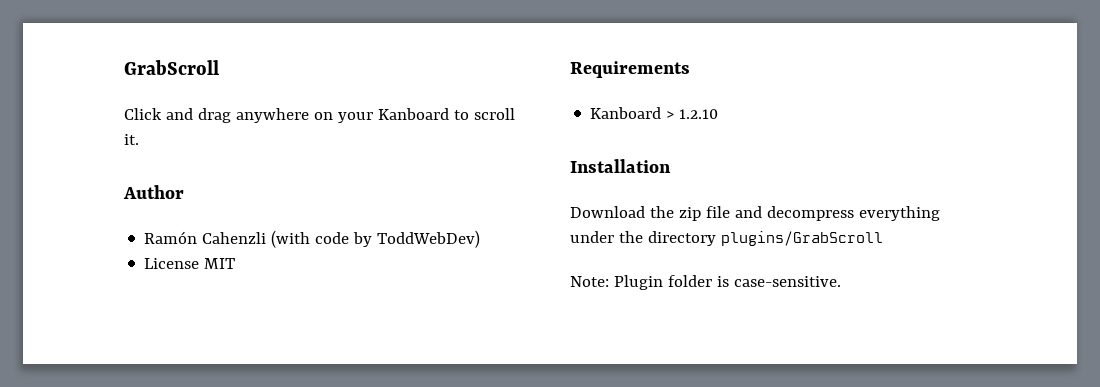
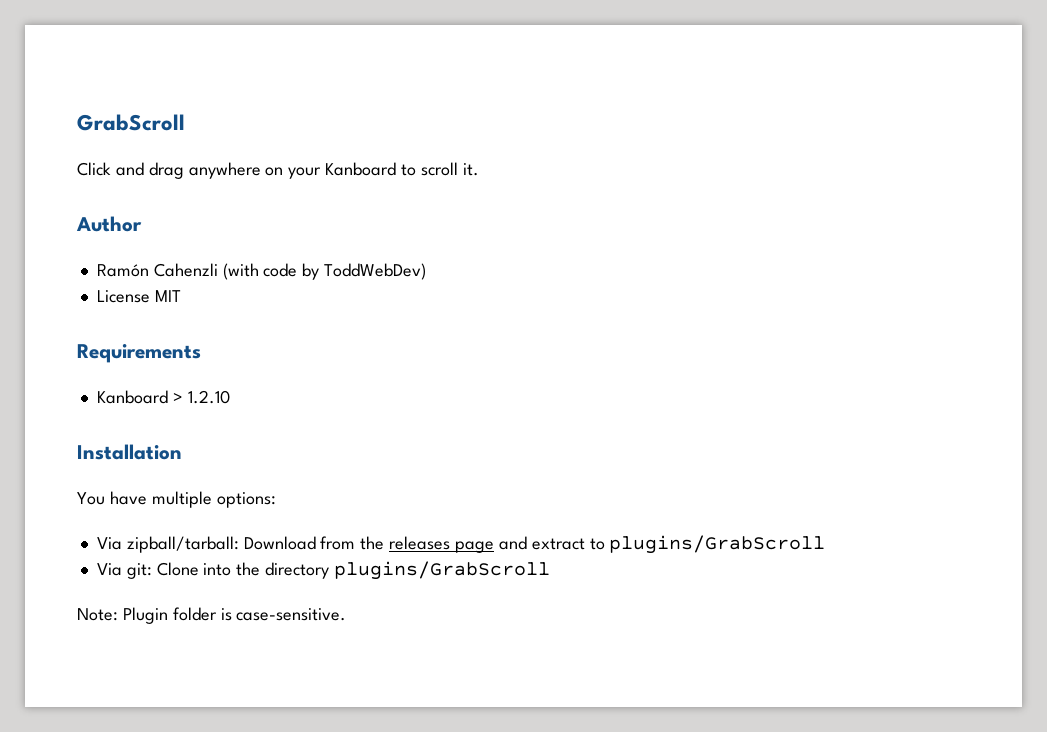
[570,206,940,221] [570,231,614,243] Download the zip file and decompress everything under -> [77,491,276,508] [96,535,826,554] [96,562,232,579] You have multiple options: // Via zipball/tarball: Download from the releases page and extract to plugins/GrabScroll // Via git: Clone into

